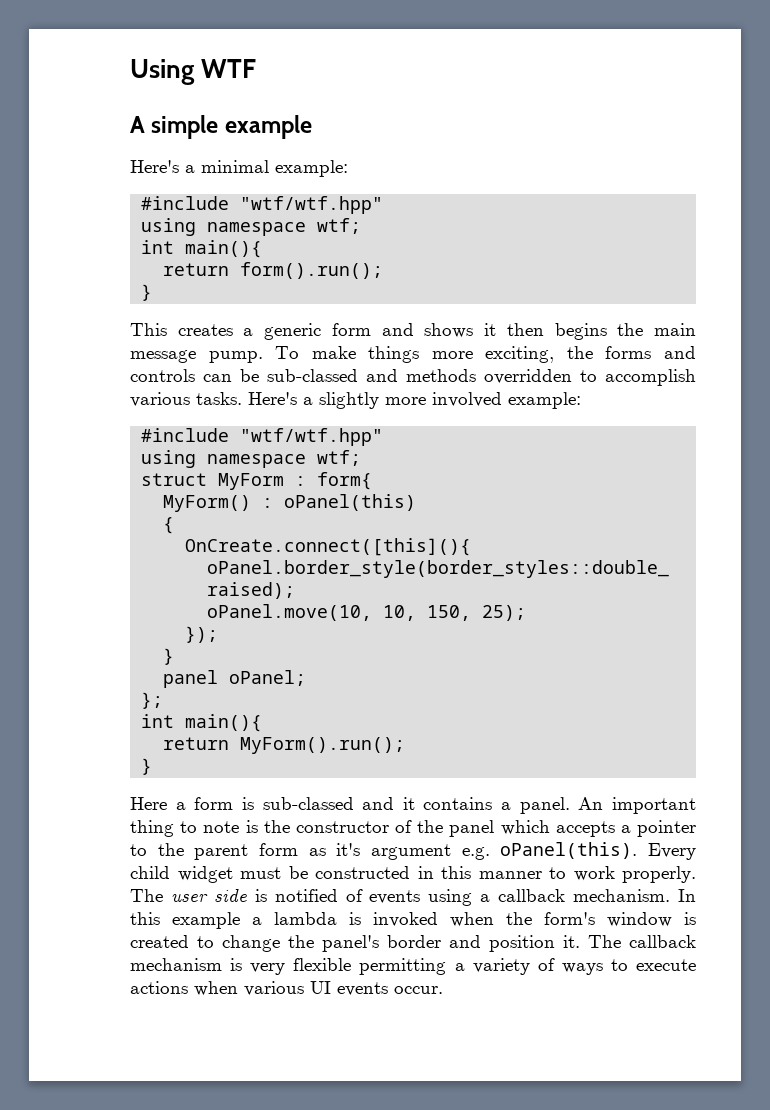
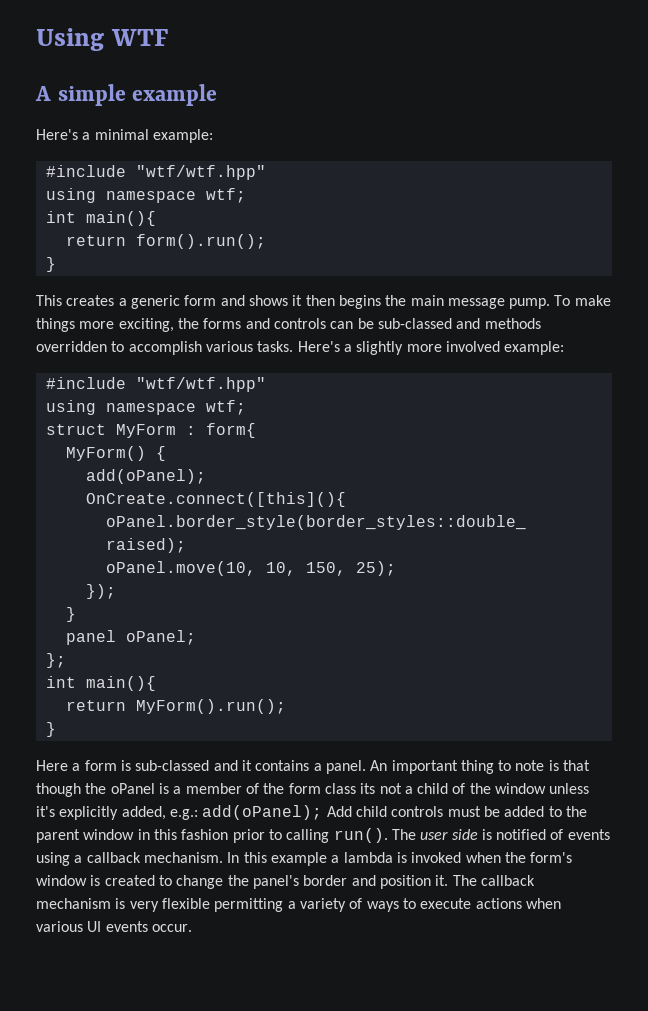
[262,494,417,511] [163,517,175,534] : oPanel(this) // { -> [155,446,166,461] [85,469,206,484] { // add(oPanel);
[263,820,697,837] [130,842,696,860] [130,866,696,883] the constructor of the panel which accepts a pointer to the parent form as it's argument e.g. oPanel(this). Every child widget must be constructed in this manner to work properly. -> [563,760,591,771] [36,783,590,797] [36,805,587,820] [36,828,388,843] that though the oPanel is a member of the form class its not a child of the window unless it's explicitly added, e.g.: add(oPanel); Add child controls must be added to the parent window in this fashion prior to calling run().

